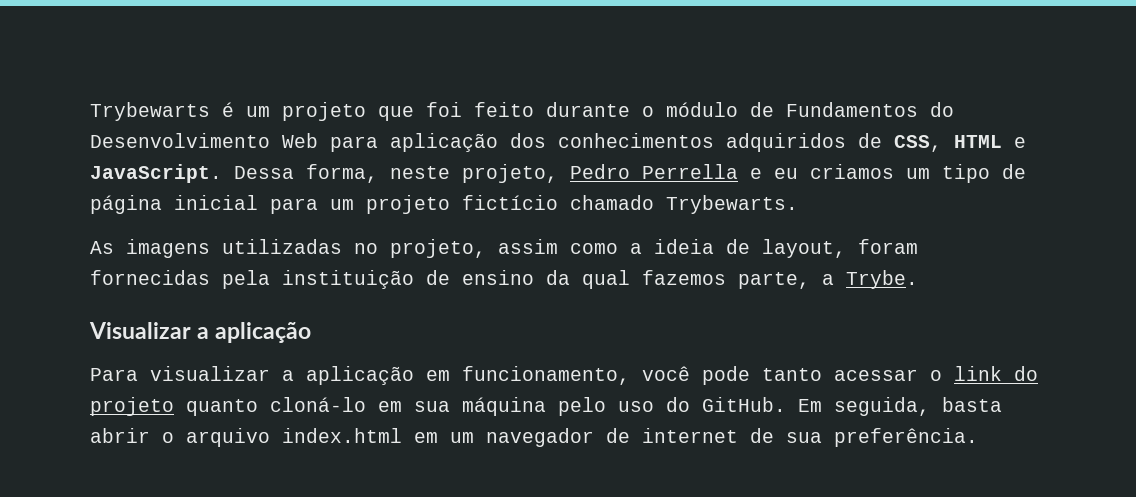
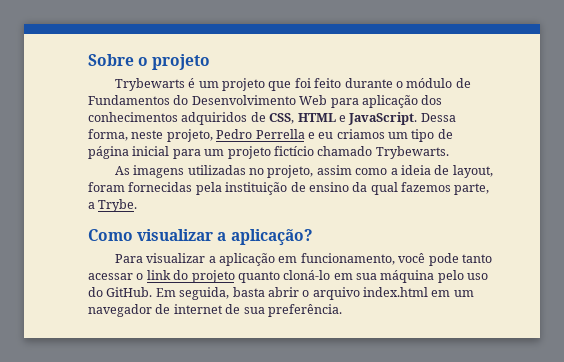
(90, 111) none -> [88,54,211,70] Sobre o projeto //
[89,322,312,343] Visualizar a aplicação -> [88,229,313,246] Como visualizar a aplicação?

